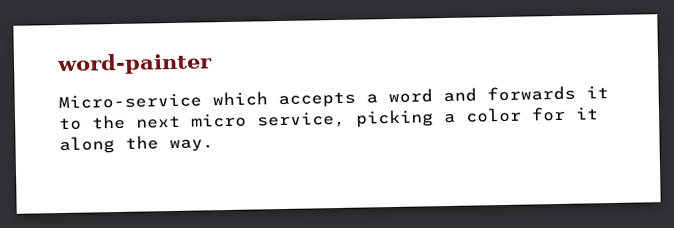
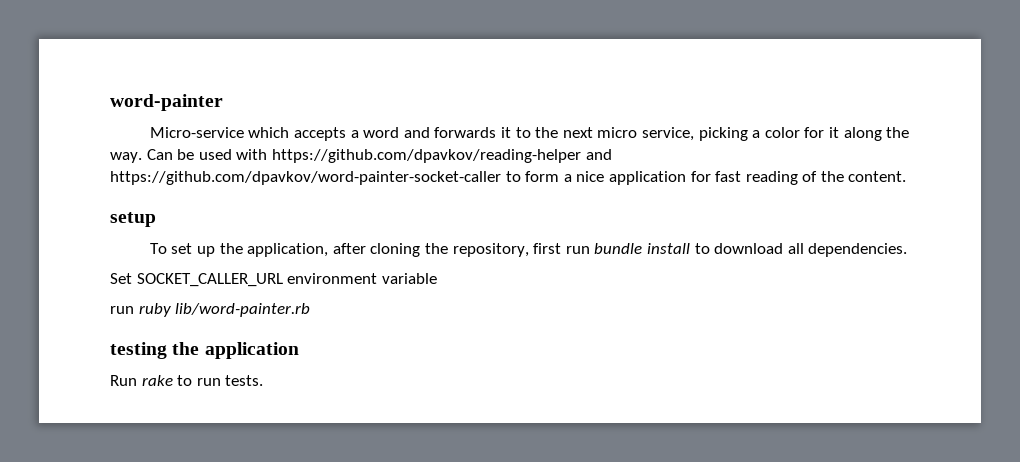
(214, 146) none -> [146,149,612,163] [110,171,907,185] [110,212,156,227] [149,243,908,257] [110,273,437,287] [110,303,311,317] [110,342,299,359] [110,375,264,386] Can be used with https://github.com/dpavkov/reading-helper and https://github.com/dpavkov/word-painter-socket-caller to form a nice application for fast reading of the content. // setup // To set up the application, after cloning the repository, first run bundle install to download all dependencies. // Set SOCKET_CALLER_URL environment variable // run ruby lib/word-painter.rb // testing the application // Run rake to run tests.

